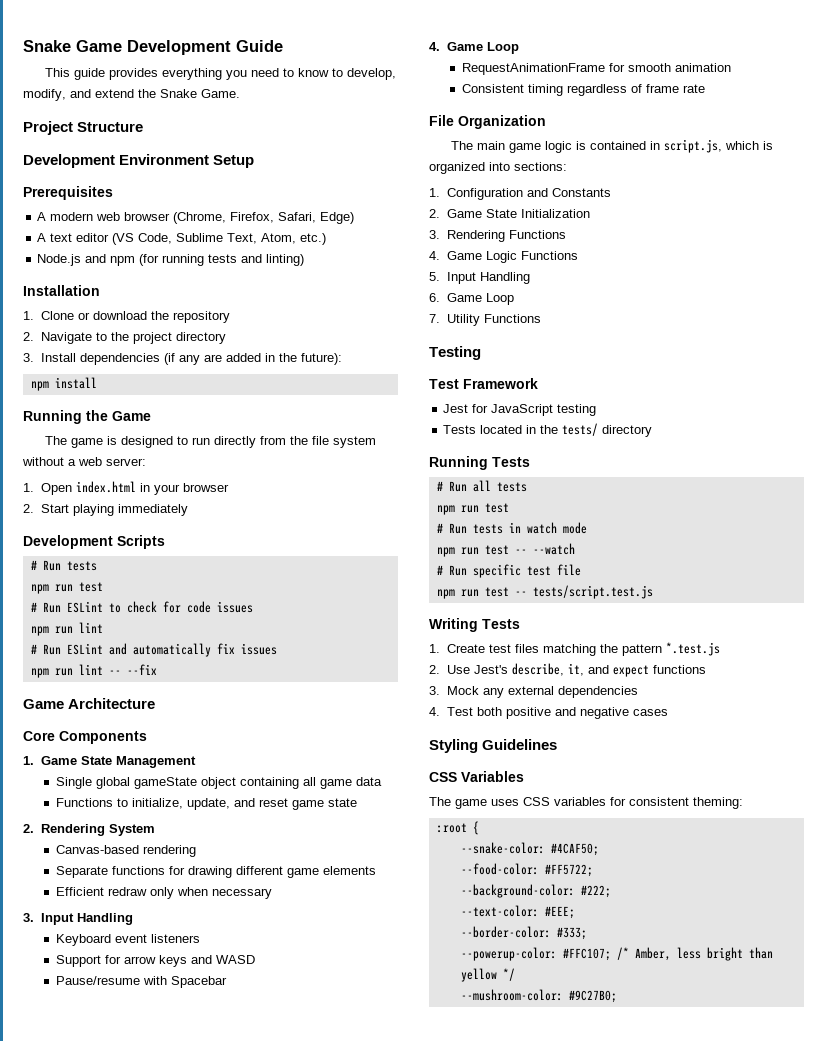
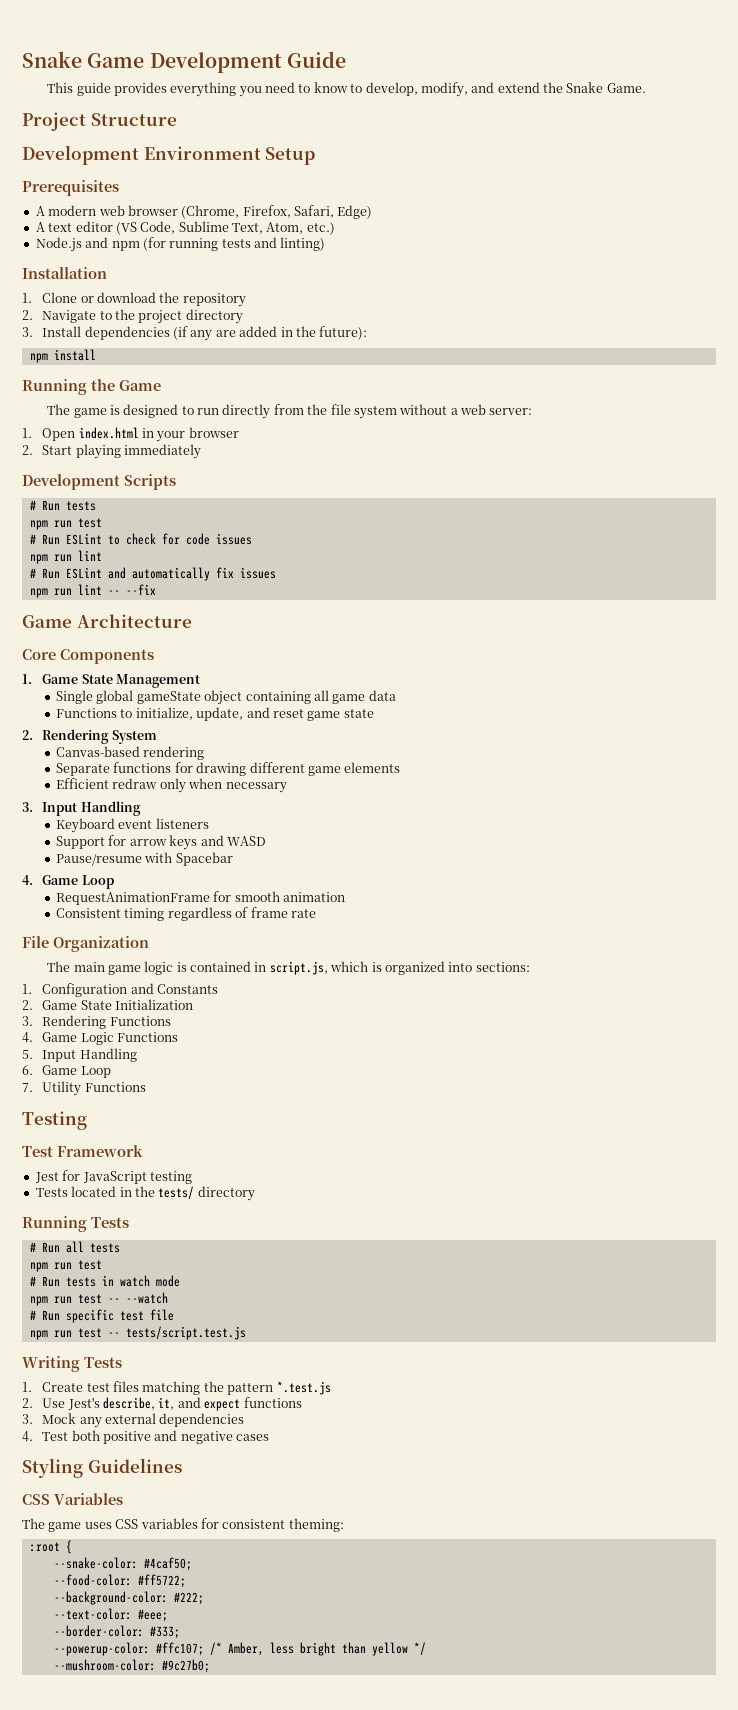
[550,843,599,856] #4CAF50; -> [143,1557,192,1571] #4caf50;
[544,864,593,877] #FF5722; -> [137,1574,186,1588] #ff5722;
[544,906,575,919] #EEE; -> [137,1609,168,1622] #eee;
[562,948,611,961] #FFC107; -> [155,1642,204,1656] #ffc107;
[568,990,617,1003] #9C27B0; -> [161,1659,210,1673] #9c27b0;

